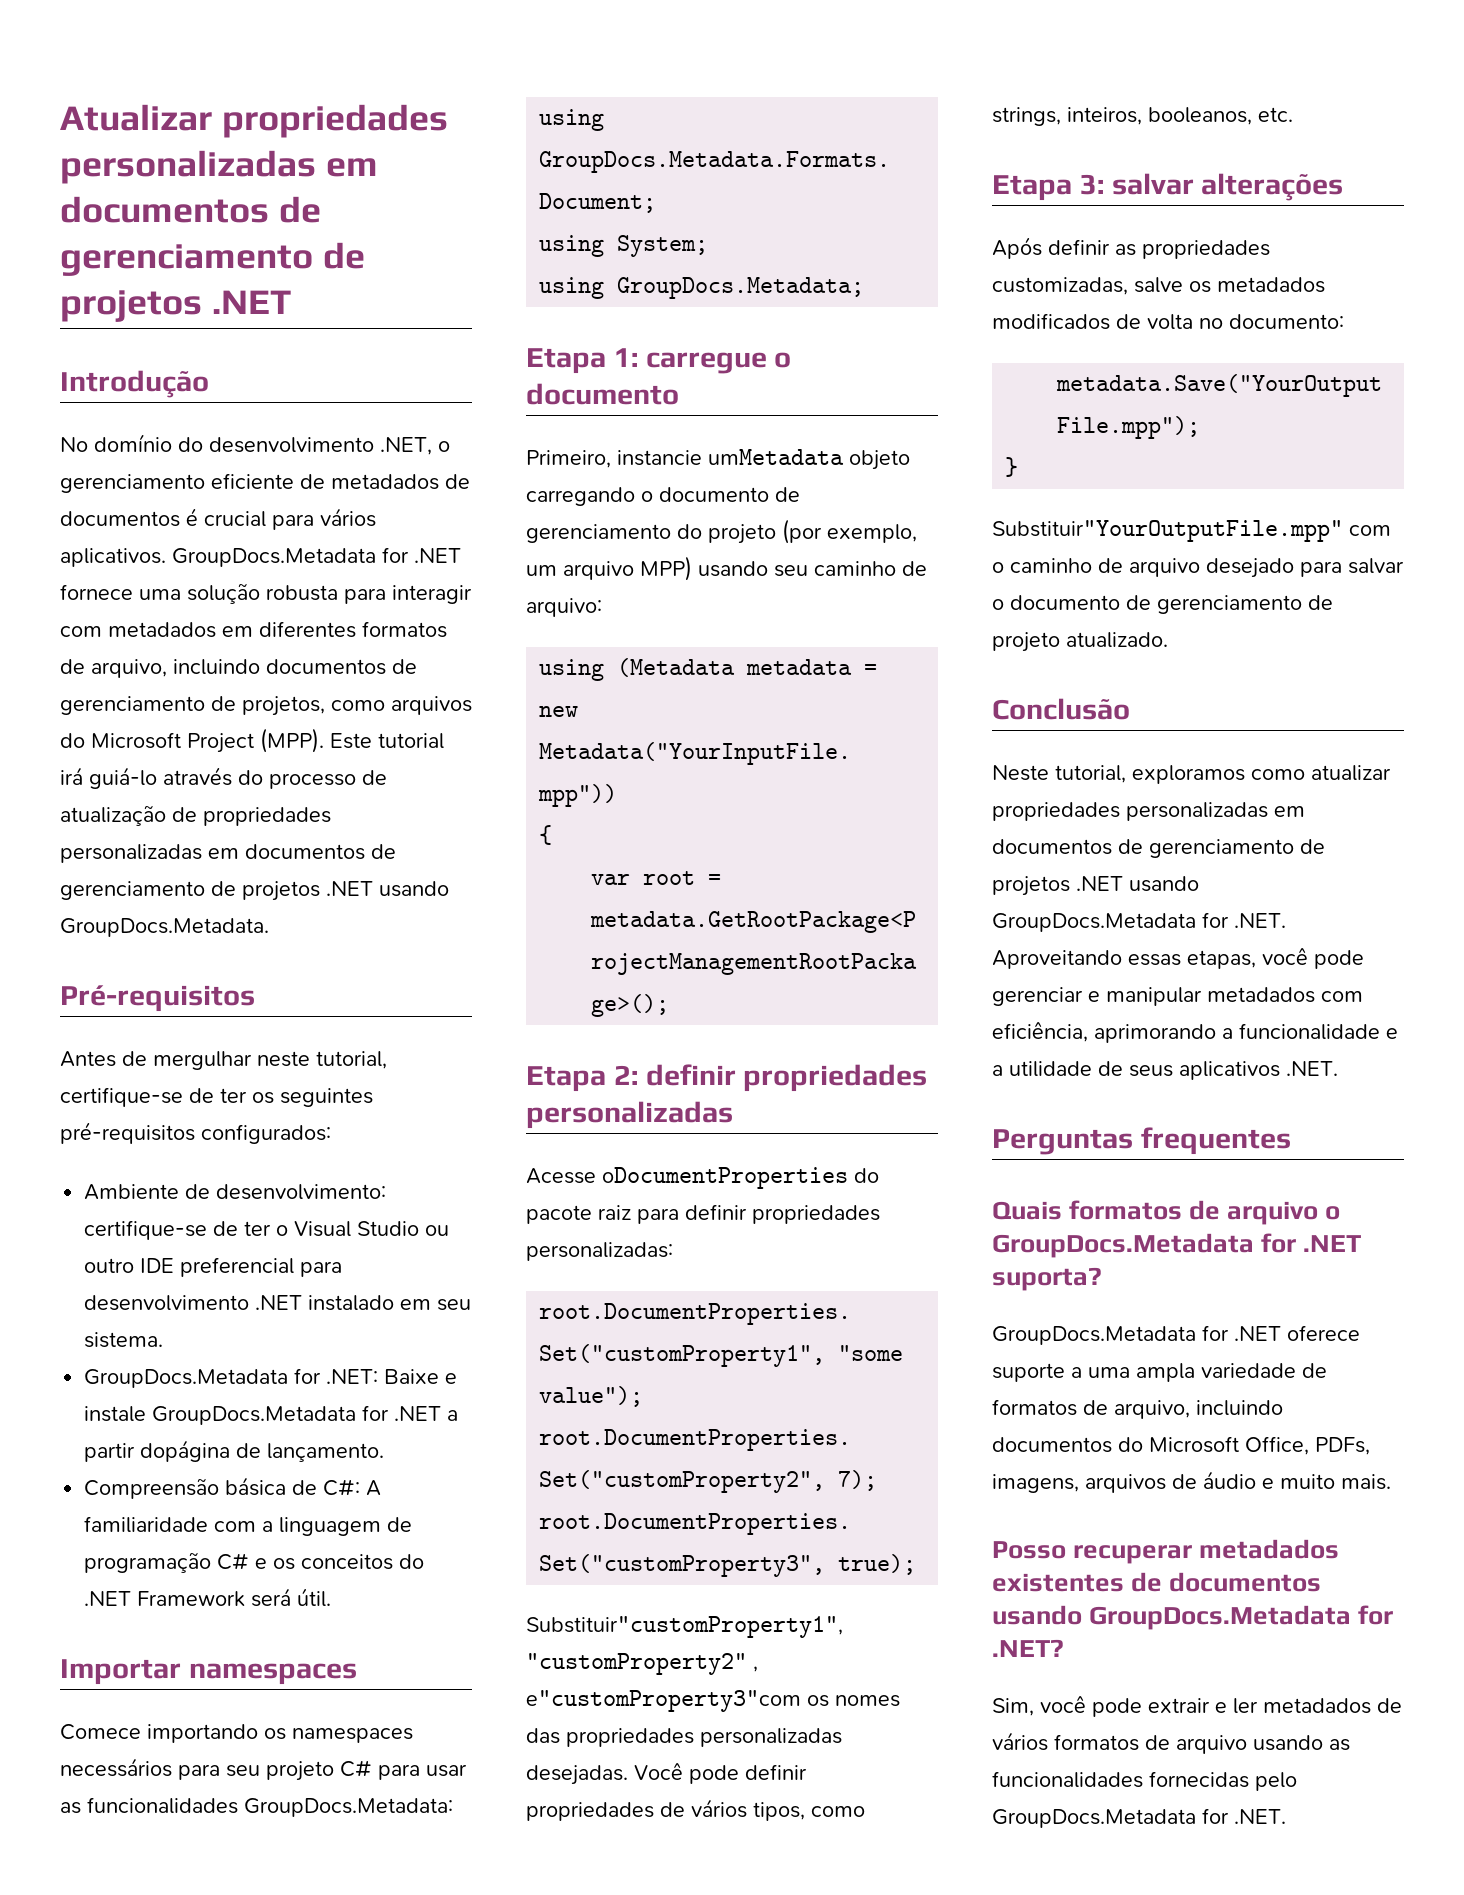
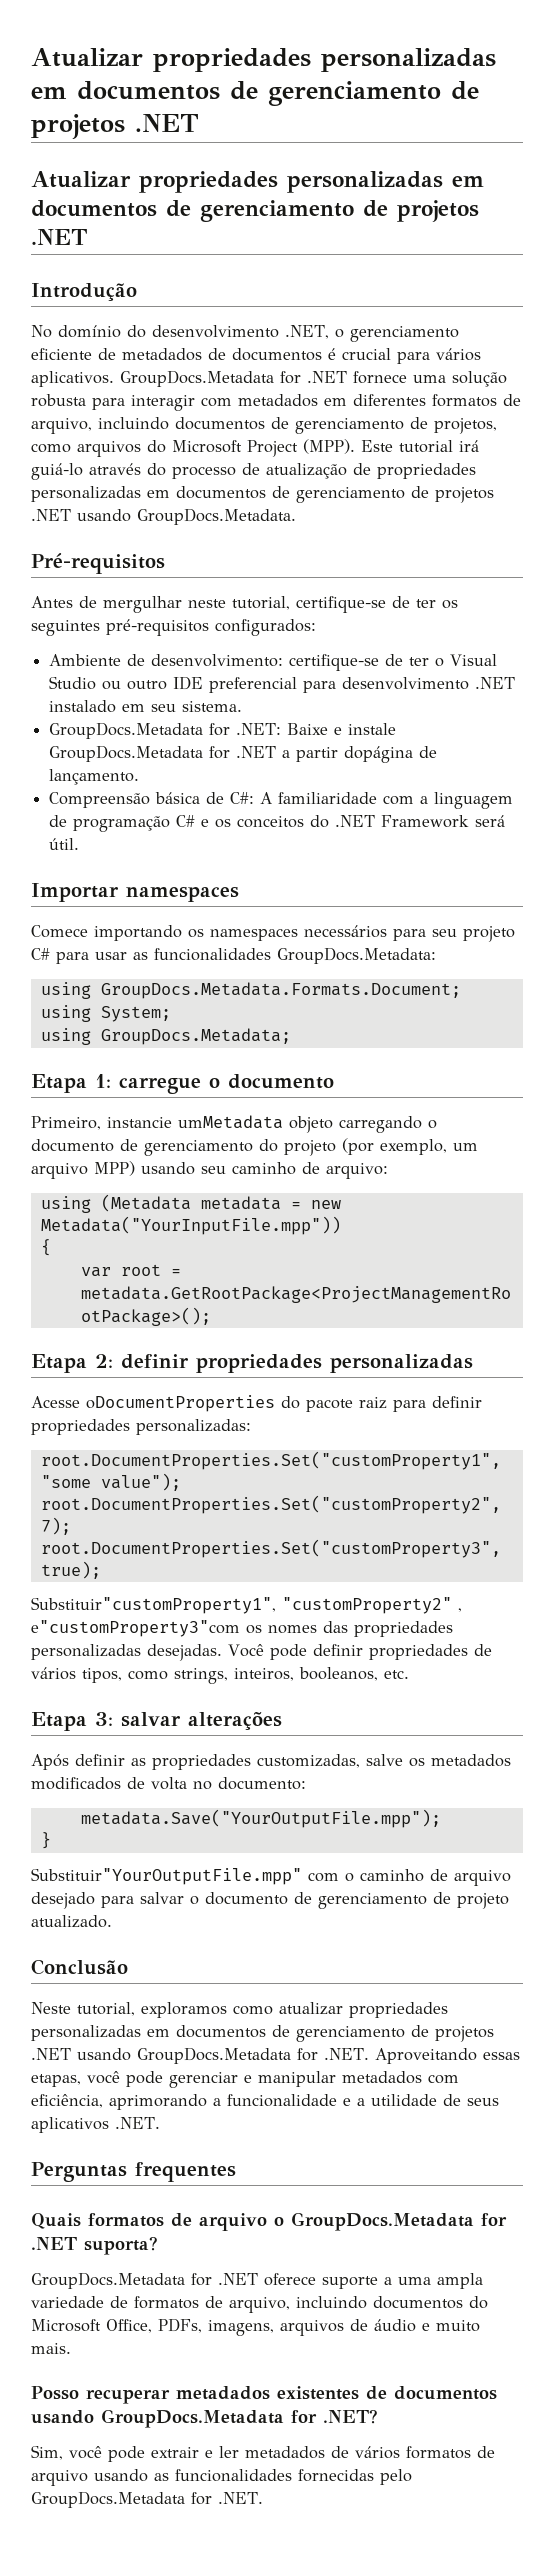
(291, 302) none -> [31,171,484,193] [31,200,479,222] [31,229,88,245] // Atualizar propriedades personalizadas em documentos de gerenciamento de projetos .NET

